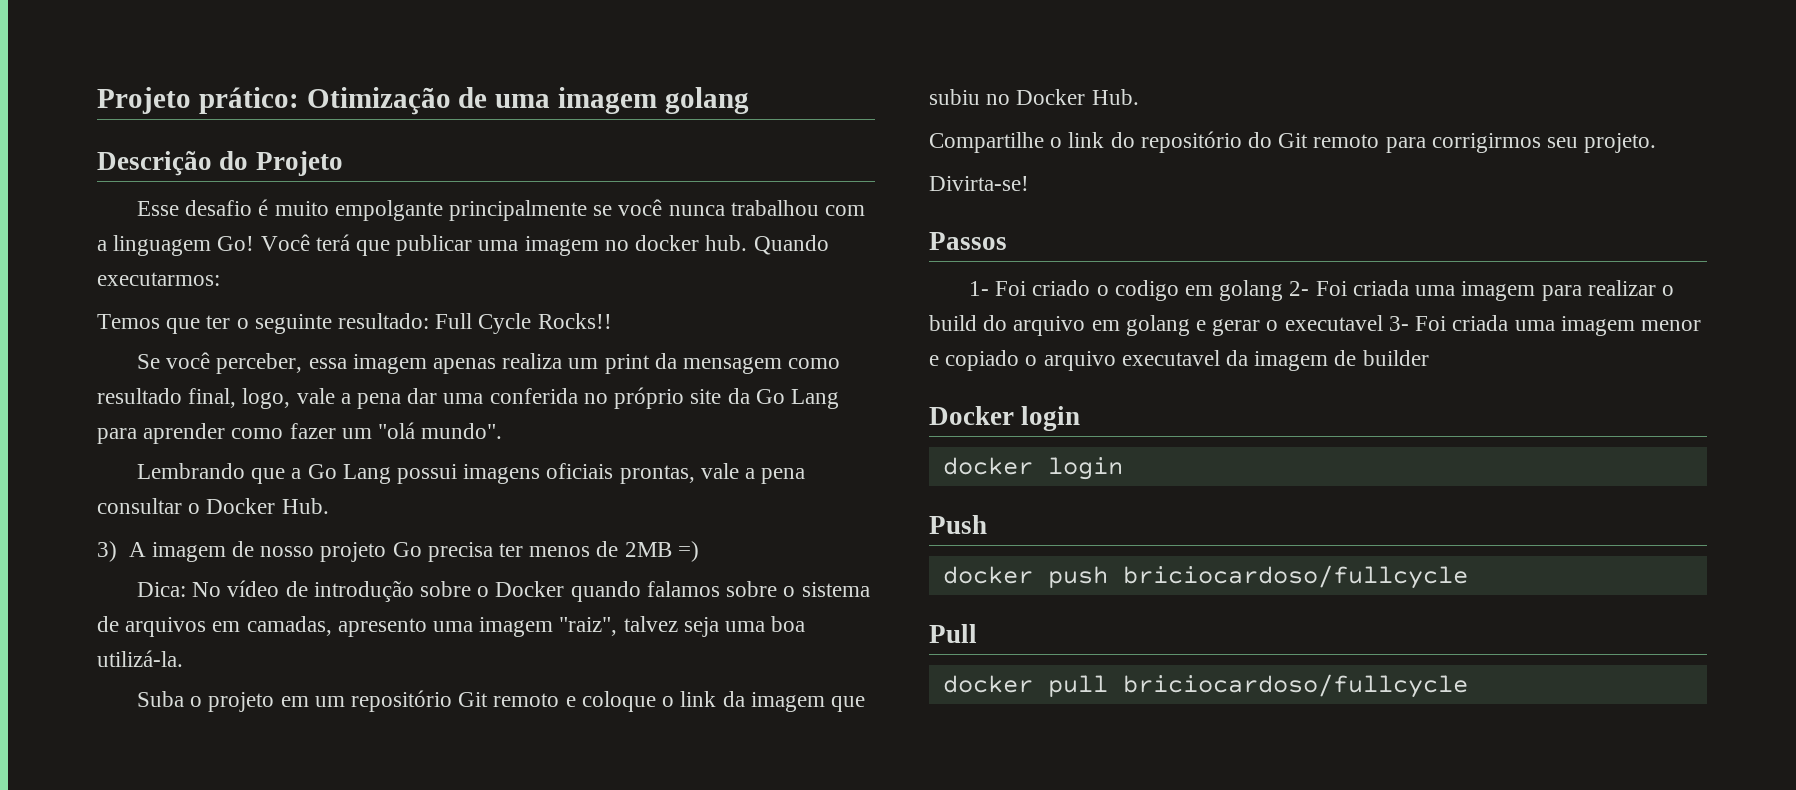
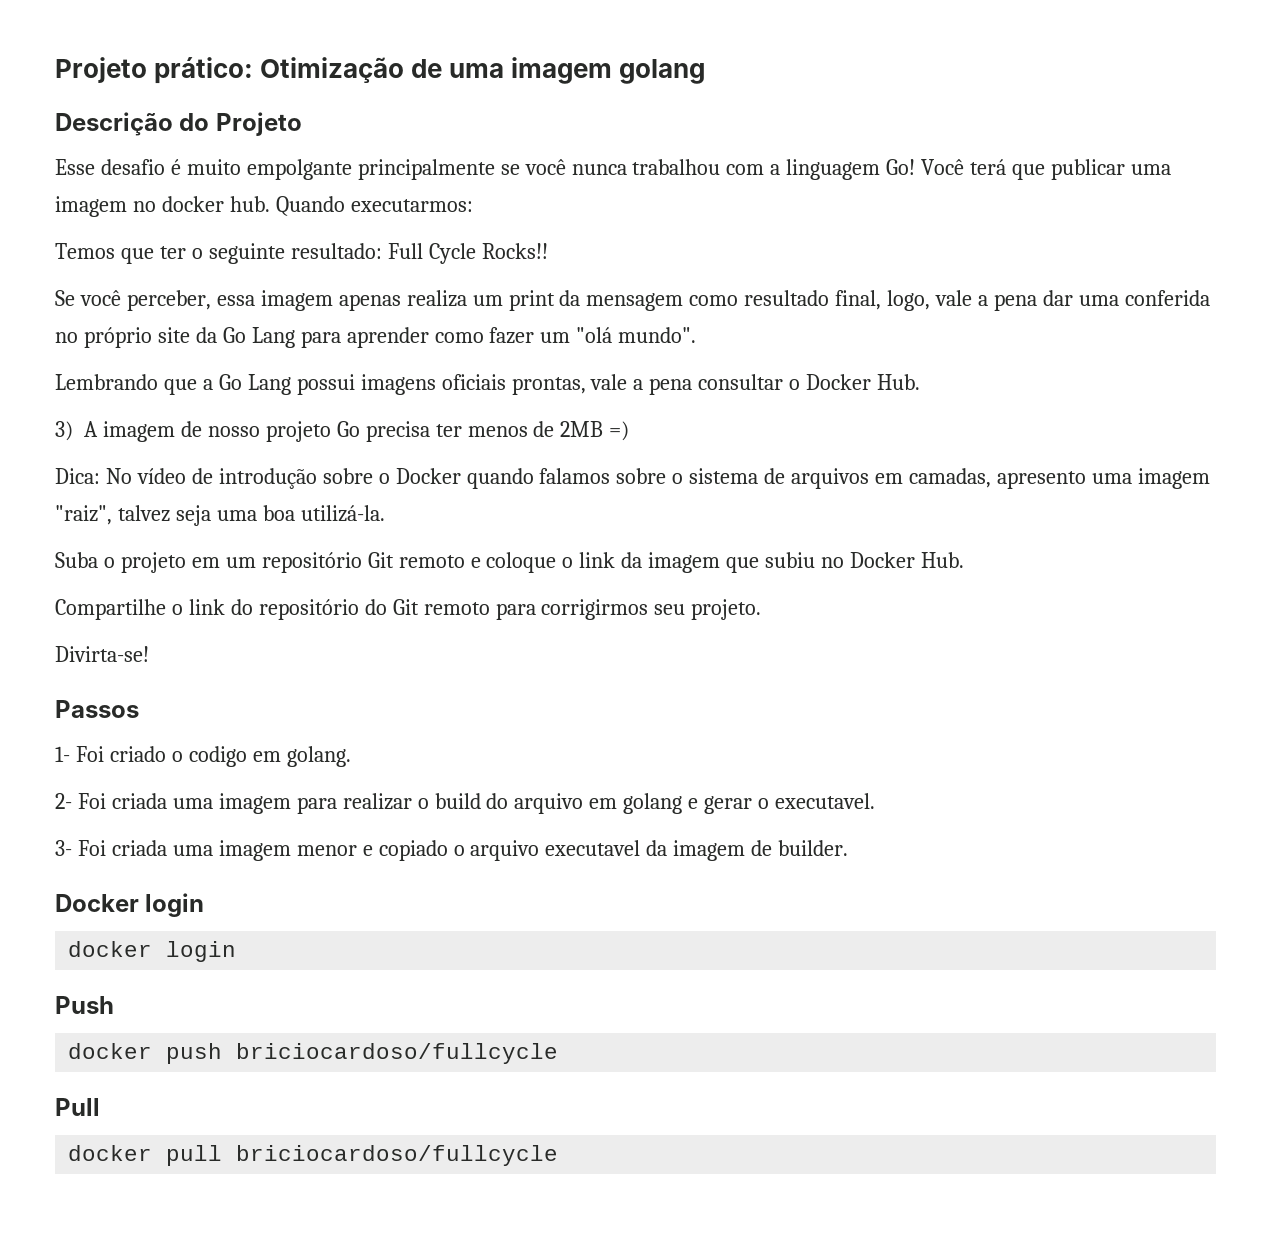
[1219,280,1284,301] golang -> [286,746,351,767] golang. //
[1284,315,1383,331] executavel -> [775,793,876,809] executavel. //
[1362,350,1429,366] builder -> [778,840,849,856] builder.

